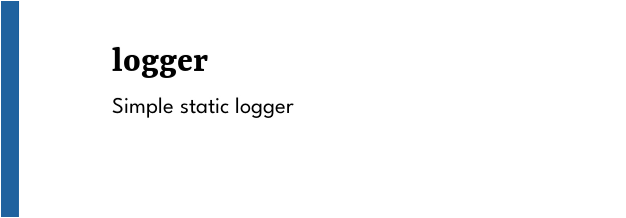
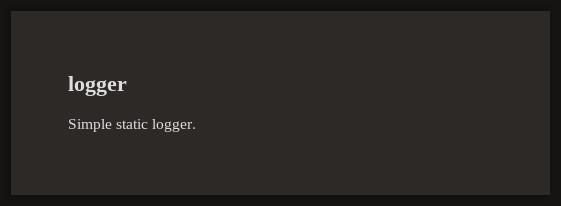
[234,96,296,118] logger -> [152,119,197,132] logger.

